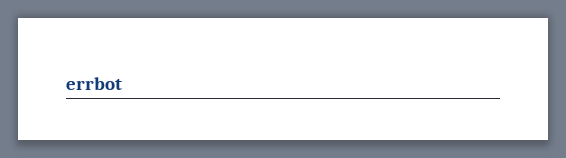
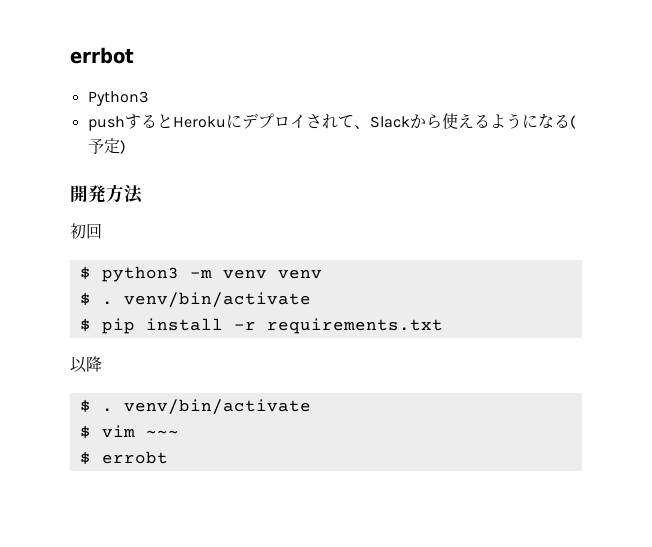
(122, 83) none -> [87,91,148,106] [87,113,576,131] [87,138,126,154] [70,184,143,204] [70,223,102,239] [79,266,322,282] [79,292,311,308] [79,318,443,334] [70,356,102,373] [79,399,311,415] [79,425,179,439] [79,451,168,465] // Python3 // pushするとHerokuにデプロイされて、Slackから使えるようになる(予定) // 開発方法 // 初回 // $ python3 -m venv venv // $ . venv/bin/activate // $ pip install -r requirements.txt // 以降 // $ . venv/bin/activate // $ vim ~~~ // $ errobt

